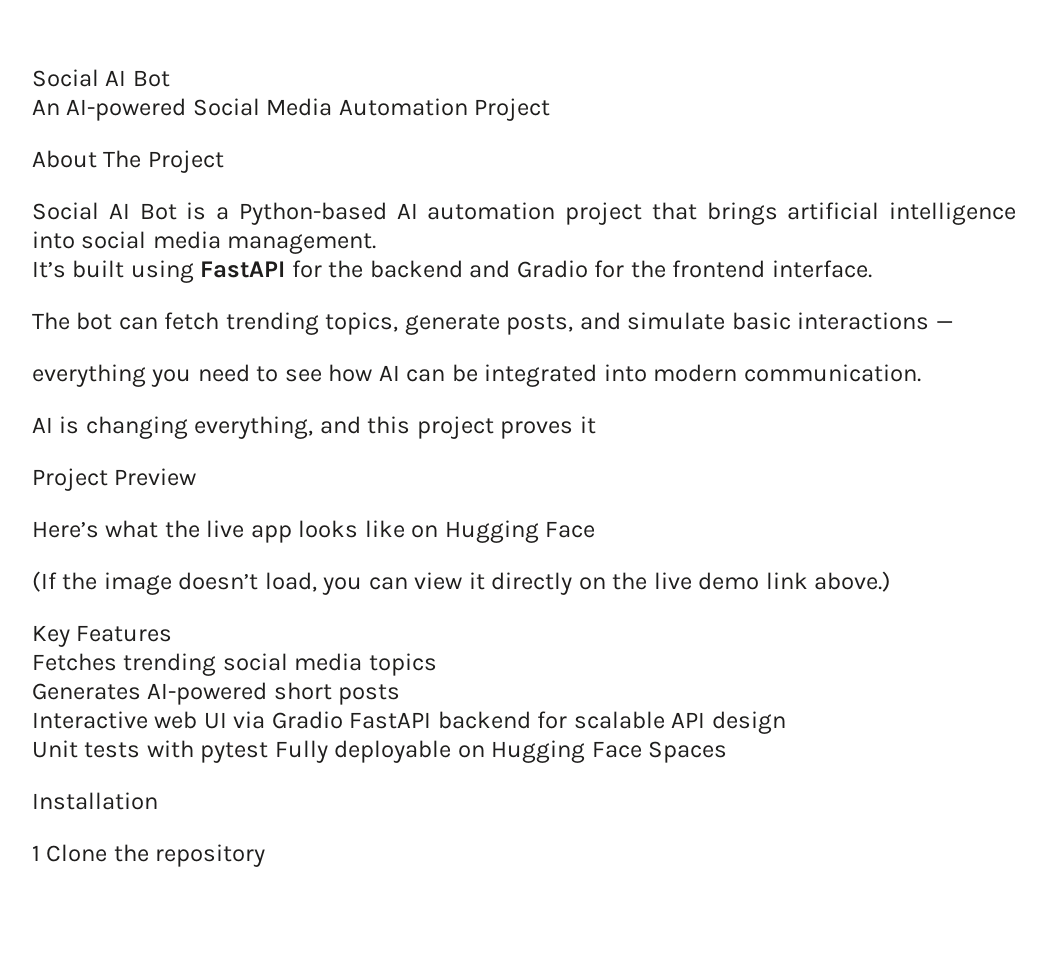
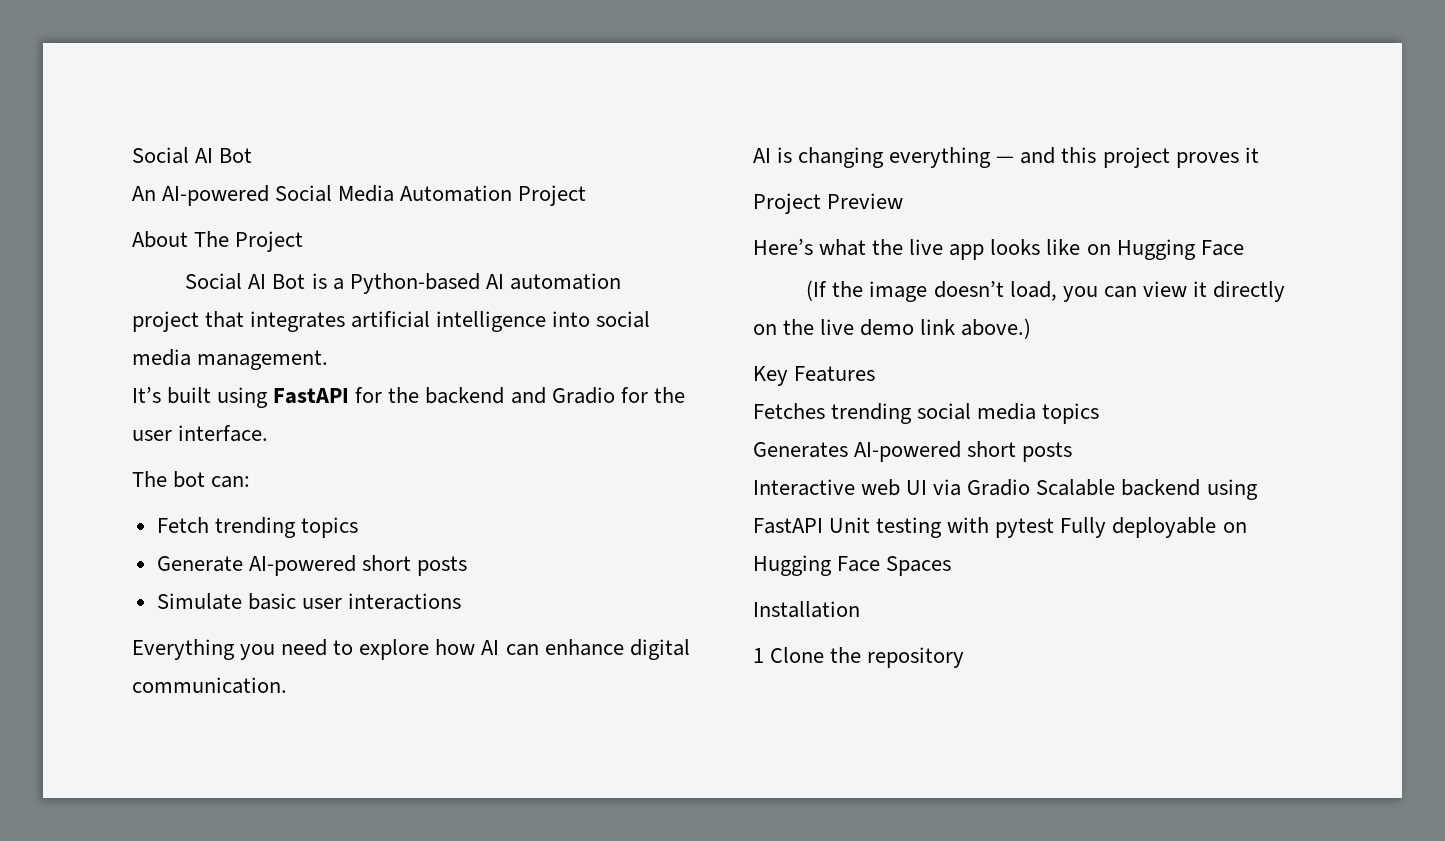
[706,202,778,225] brings -> [250,311,346,332] integrates
[672,260,766,278] frontend -> [132,430,172,441] user
[118,312,791,335] can fetch trending topics, generate posts, and simulate basic -> [211,476,251,488] [156,517,358,538] [156,555,467,576] [156,593,342,610] can: // Fetch trending topics // Generate AI-powered short posts // Simulate basic user
[935,321,953,329] [32,364,146,387] — // everything -> [132,639,235,660] // Everything
[284,369,322,382] see -> [359,639,430,660] explore
[451,364,738,387] be integrated into modern -> [544,639,690,660] enhance digital
[194,416,314,439] everything, -> [889,147,1015,168] everything —
[349,711,786,734] [32,740,141,758] FastAPI backend for scalable API design // Unit tests -> [1036,479,1258,500] [753,517,943,538] Scalable backend using FastAPI Unit testing

